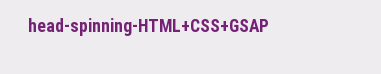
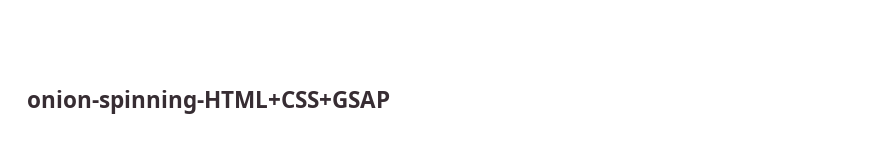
[28,18,269,36] head-spinning-HTML+CSS+GSAP -> [27,90,390,114] onion-spinning-HTML+CSS+GSAP

